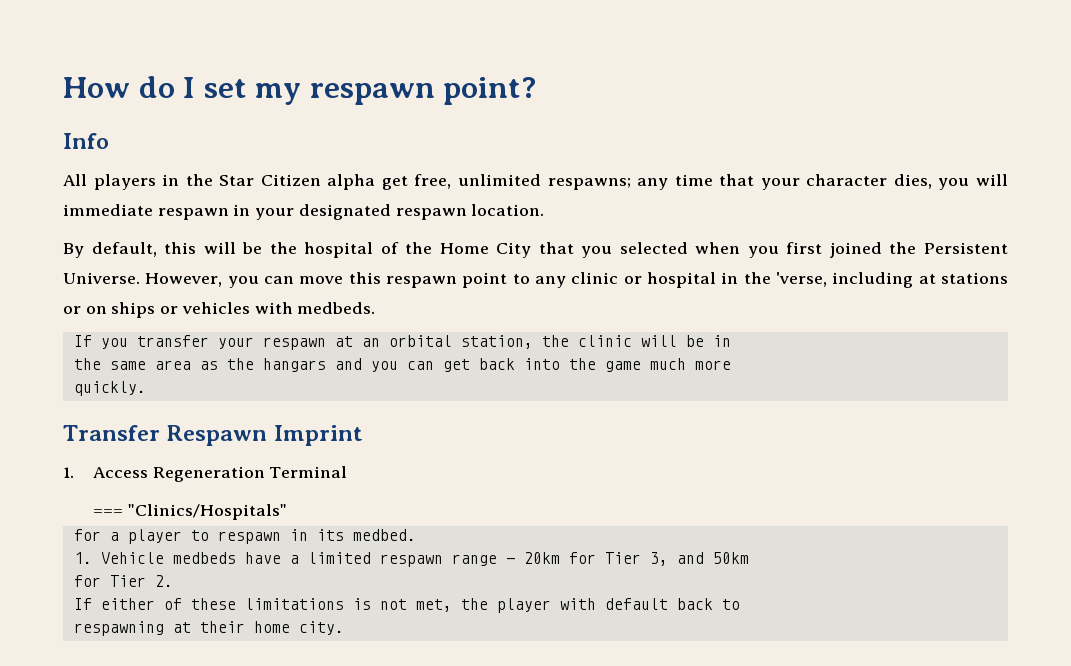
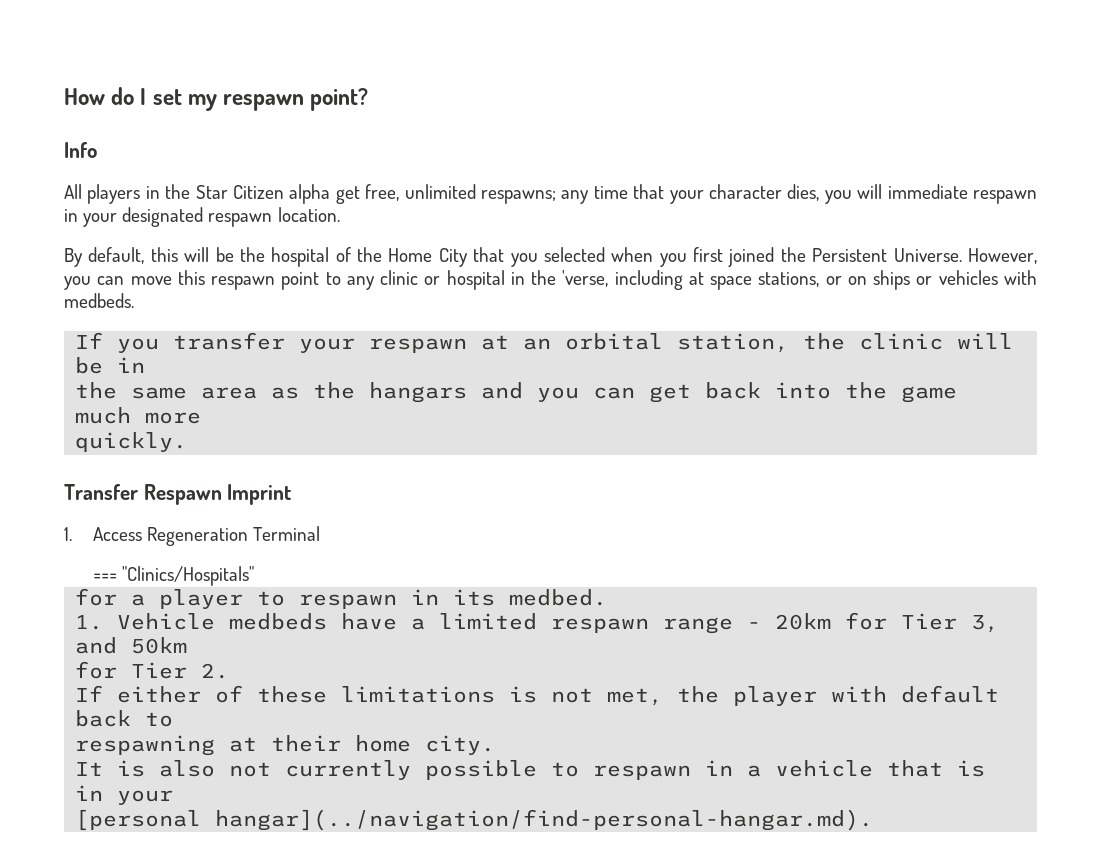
[941,272,1009,284] stations -> [710,272,820,290] space stations,
(344, 628) none -> [75,760,986,780] [75,785,174,805] [75,809,874,831] // It is also not currently possible to respawn in a vehicle that is in your // [personal hangar](../navigation/find-personal-hangar.md).

